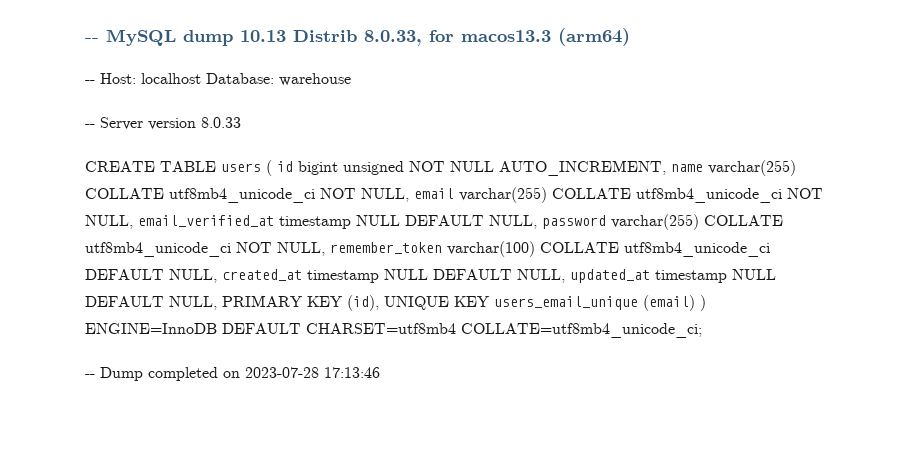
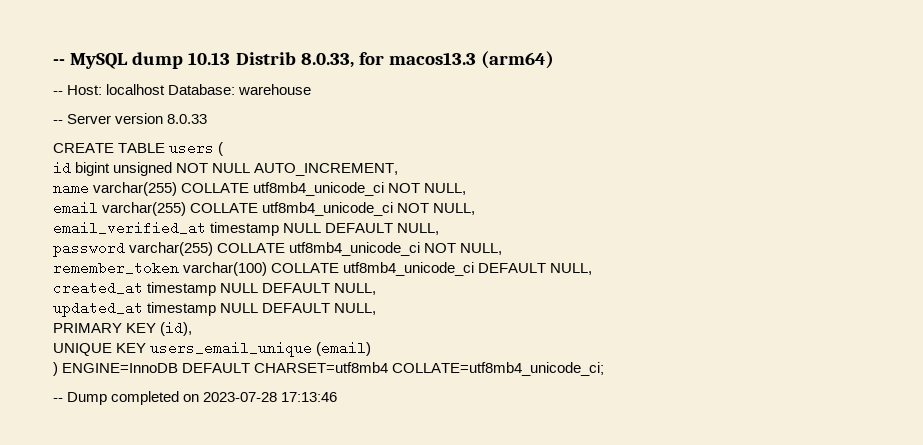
(272, 168) none -> (224, 149) //
(666, 168) none -> (399, 169) //
(409, 195) none -> (467, 189) //
(133, 222) none -> (476, 209) //
(537, 222) none -> (440, 229) //
(325, 249) none -> (503, 249) //
(217, 276) none -> (593, 269) //
(565, 276) none -> (377, 289) //
(217, 303) none -> (377, 309) //
(379, 303) none -> (193, 328) //
(695, 303) none -> (372, 348) //

